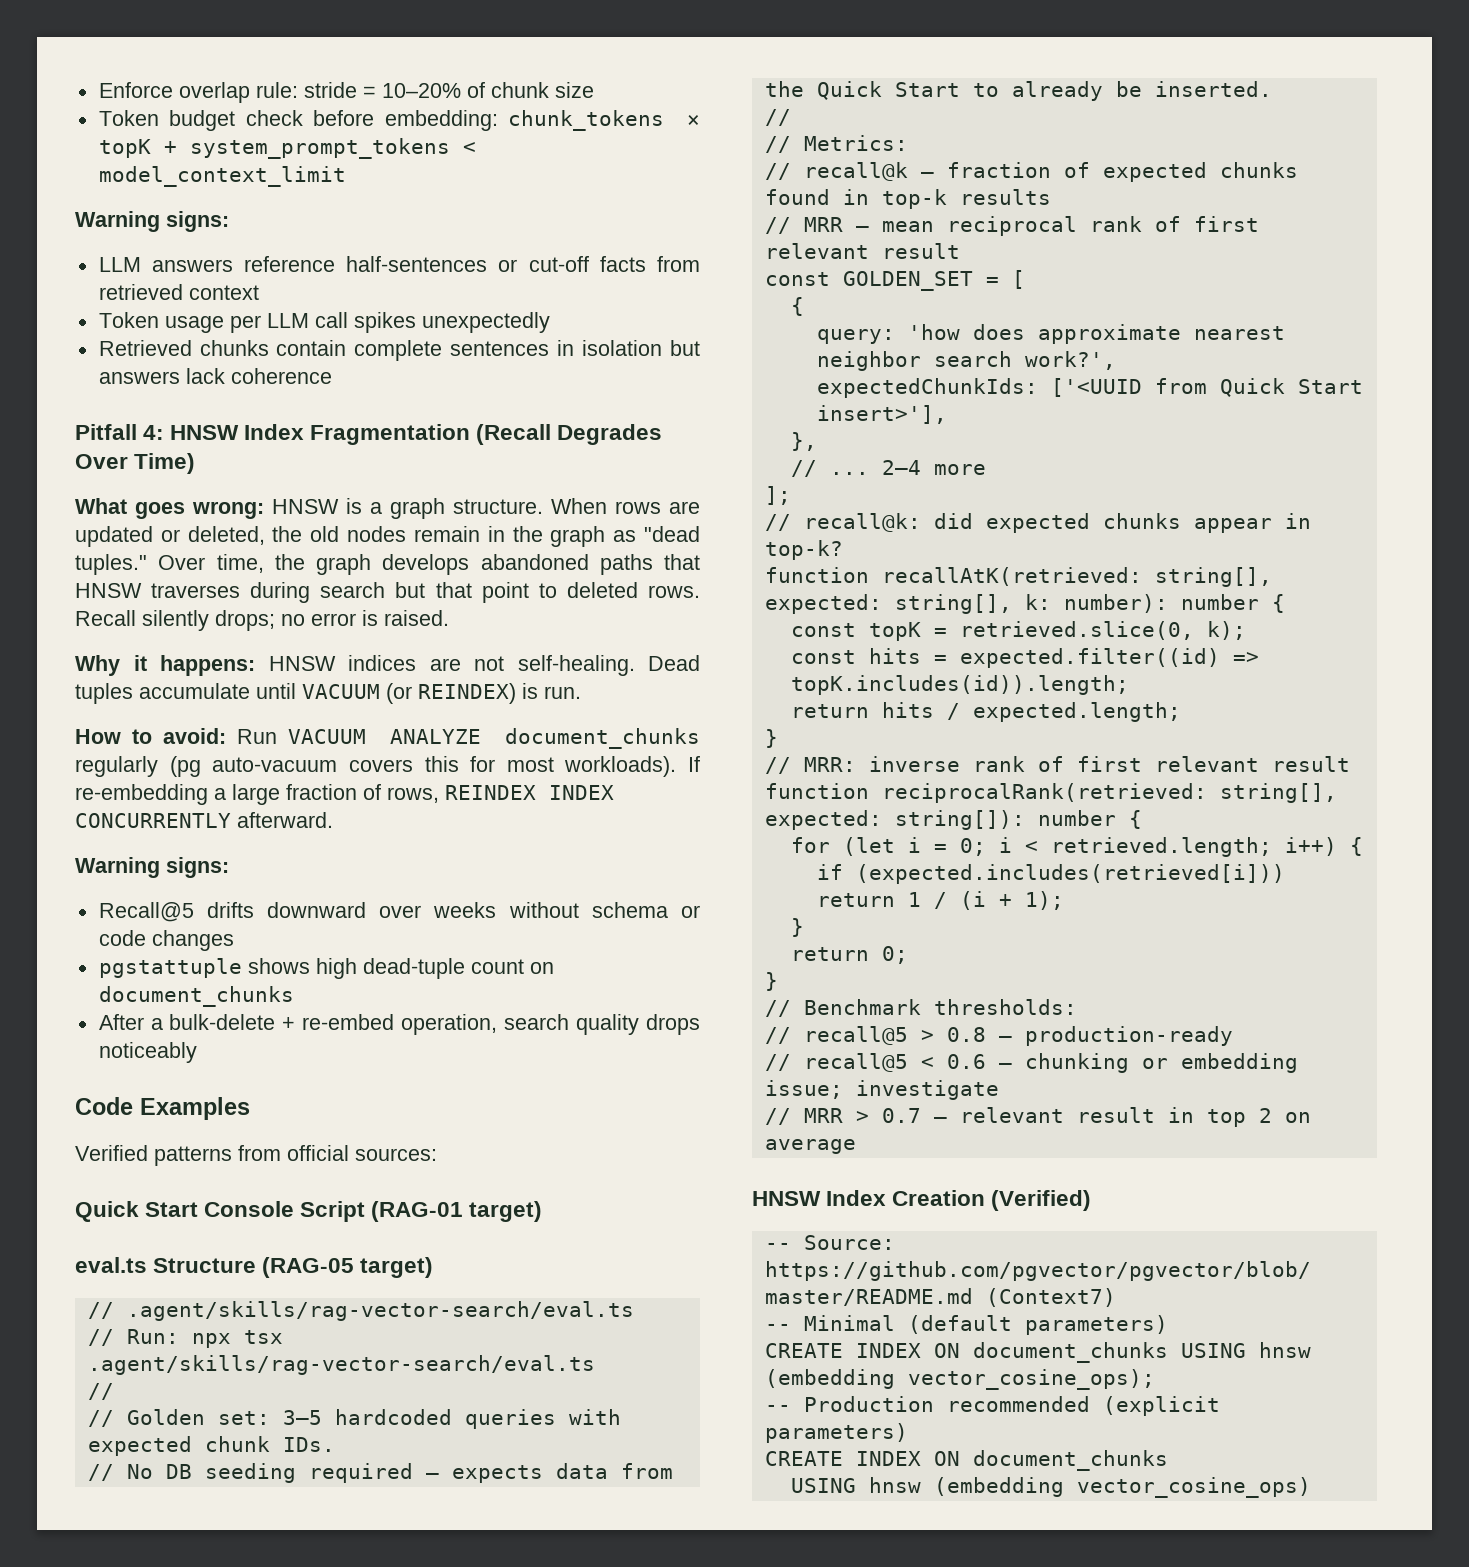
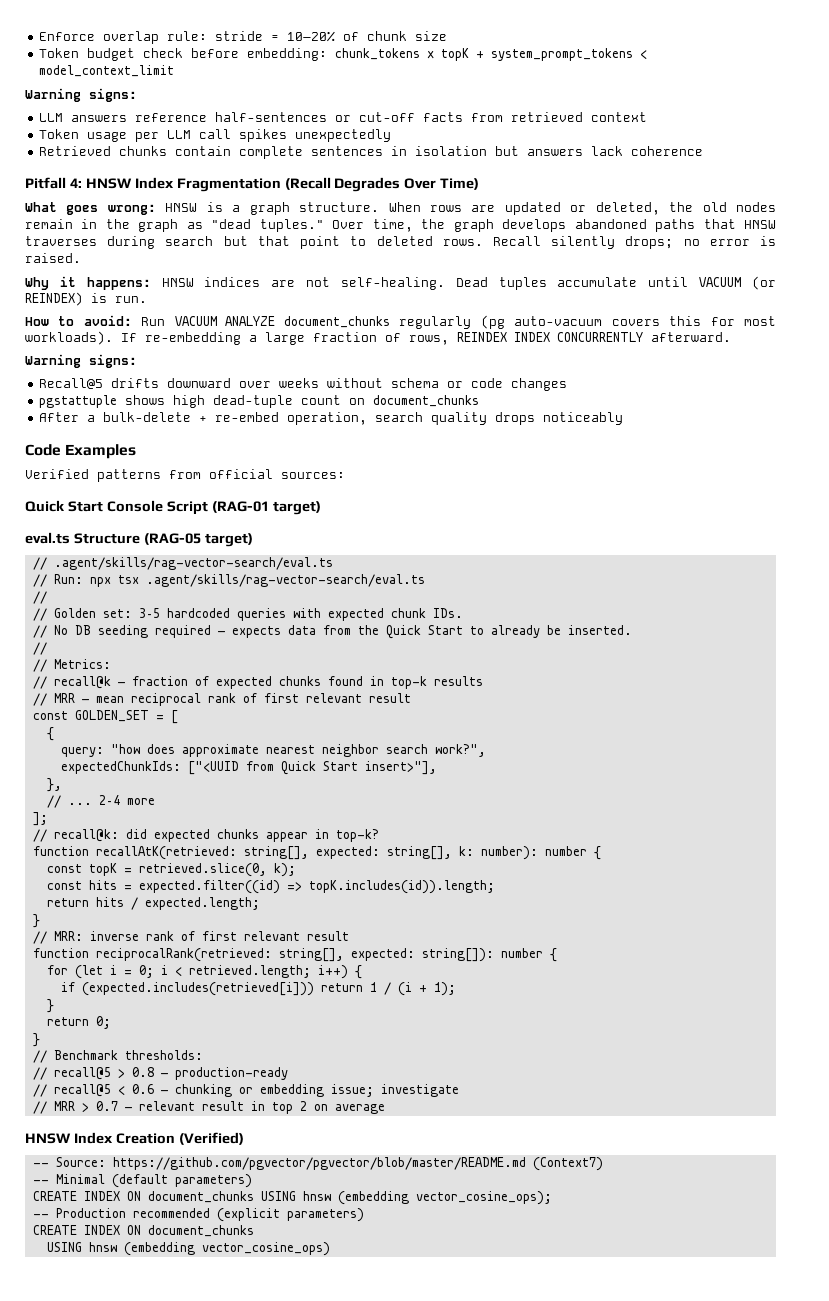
[907,324,960,340] 'how -> [110,744,140,754] "how
[1024,351,1116,370] work?', -> [434,744,486,757] work?",
[1050,378,1142,397] ['<UUID -> [187,761,239,775] ["<UUID
[816,405,947,424] insert>'], -> [364,761,437,775] insert>"],

